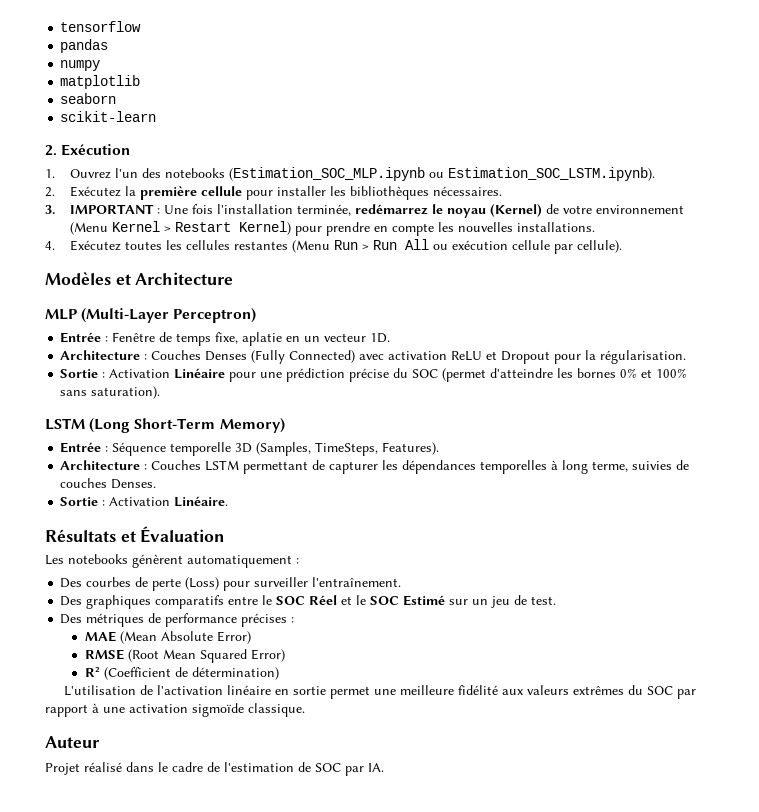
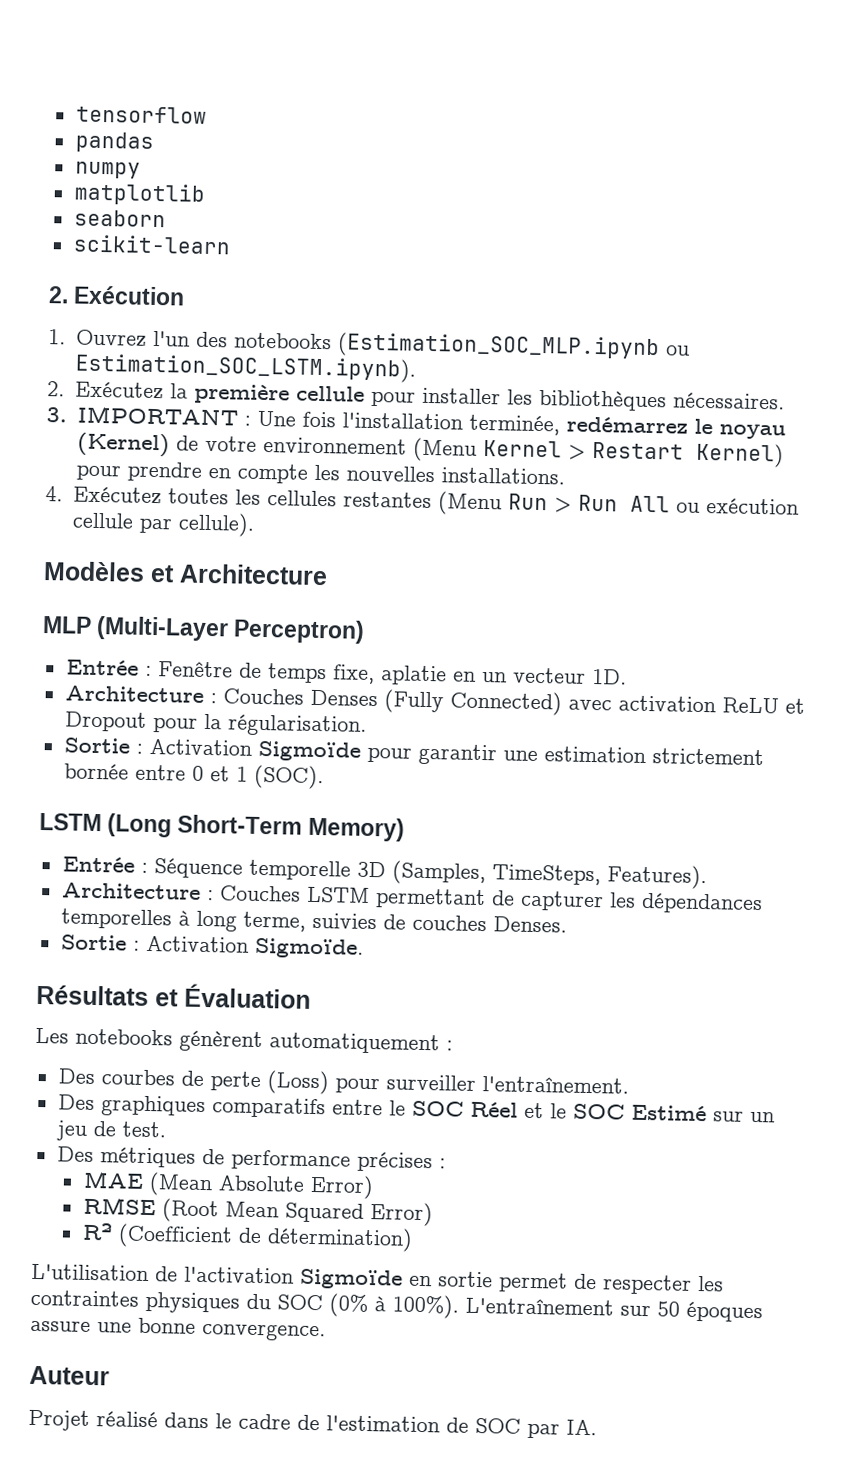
[174,368,688,382] [60,386,161,399] Linéaire pour une prédiction précise du SOC (permet d'atteindre les bornes 0% et 100% sans saturation). -> [257,740,764,766] [63,763,324,790] Sigmoïde pour garantir une estimation strictement bornée entre 0 et 1 (SOC).
[174,496,229,507] Linéaire. -> [254,937,364,959] Sigmoïde.
[227,685,272,695] linéaire -> [300,1268,403,1290] Sigmoïde
[374,685,697,699] [45,703,305,717] une meilleure fidélité aux valeurs extrêmes du SOC par rapport à une activation sigmoïde classique. -> [574,1273,724,1295] [30,1289,763,1323] [30,1317,326,1342] de respecter les contraintes physiques du SOC (0% à 100%). L'entraînement sur 50 époques assure une bonne convergence.

